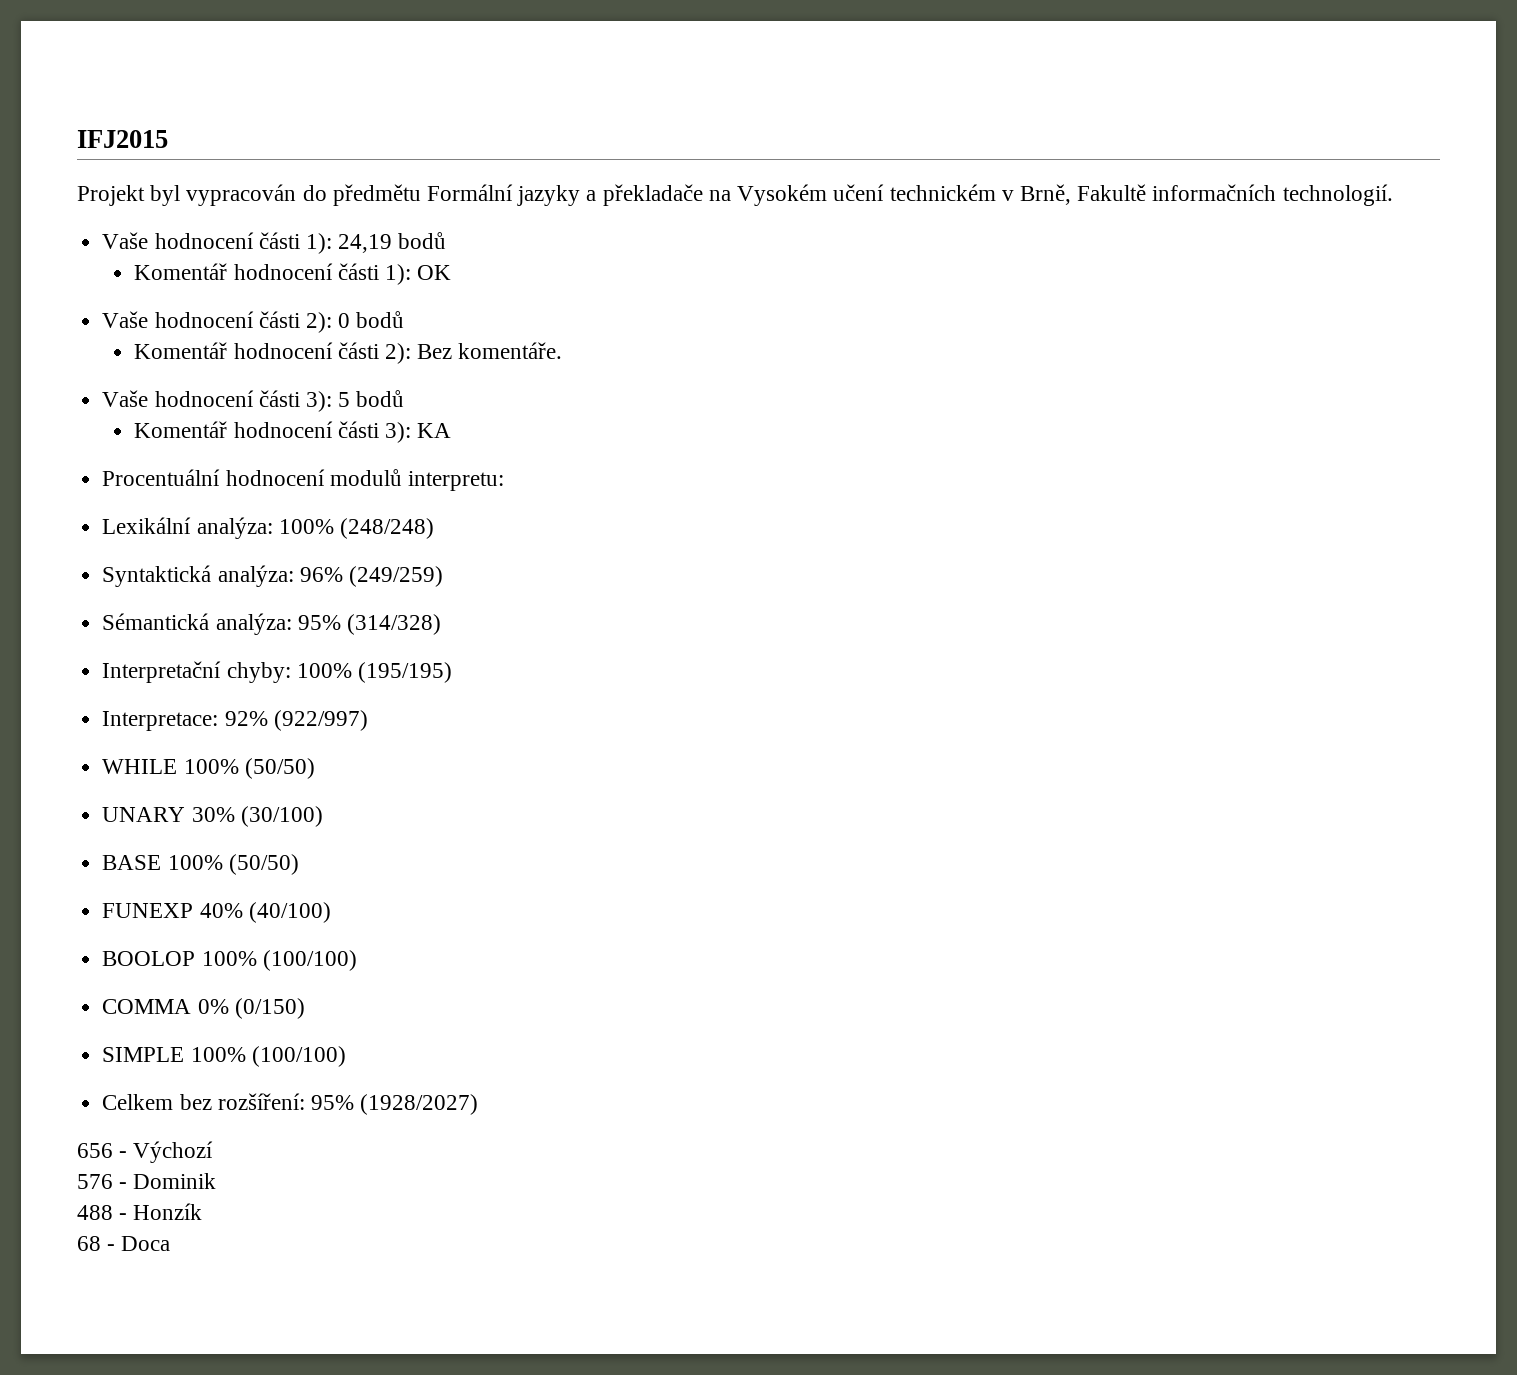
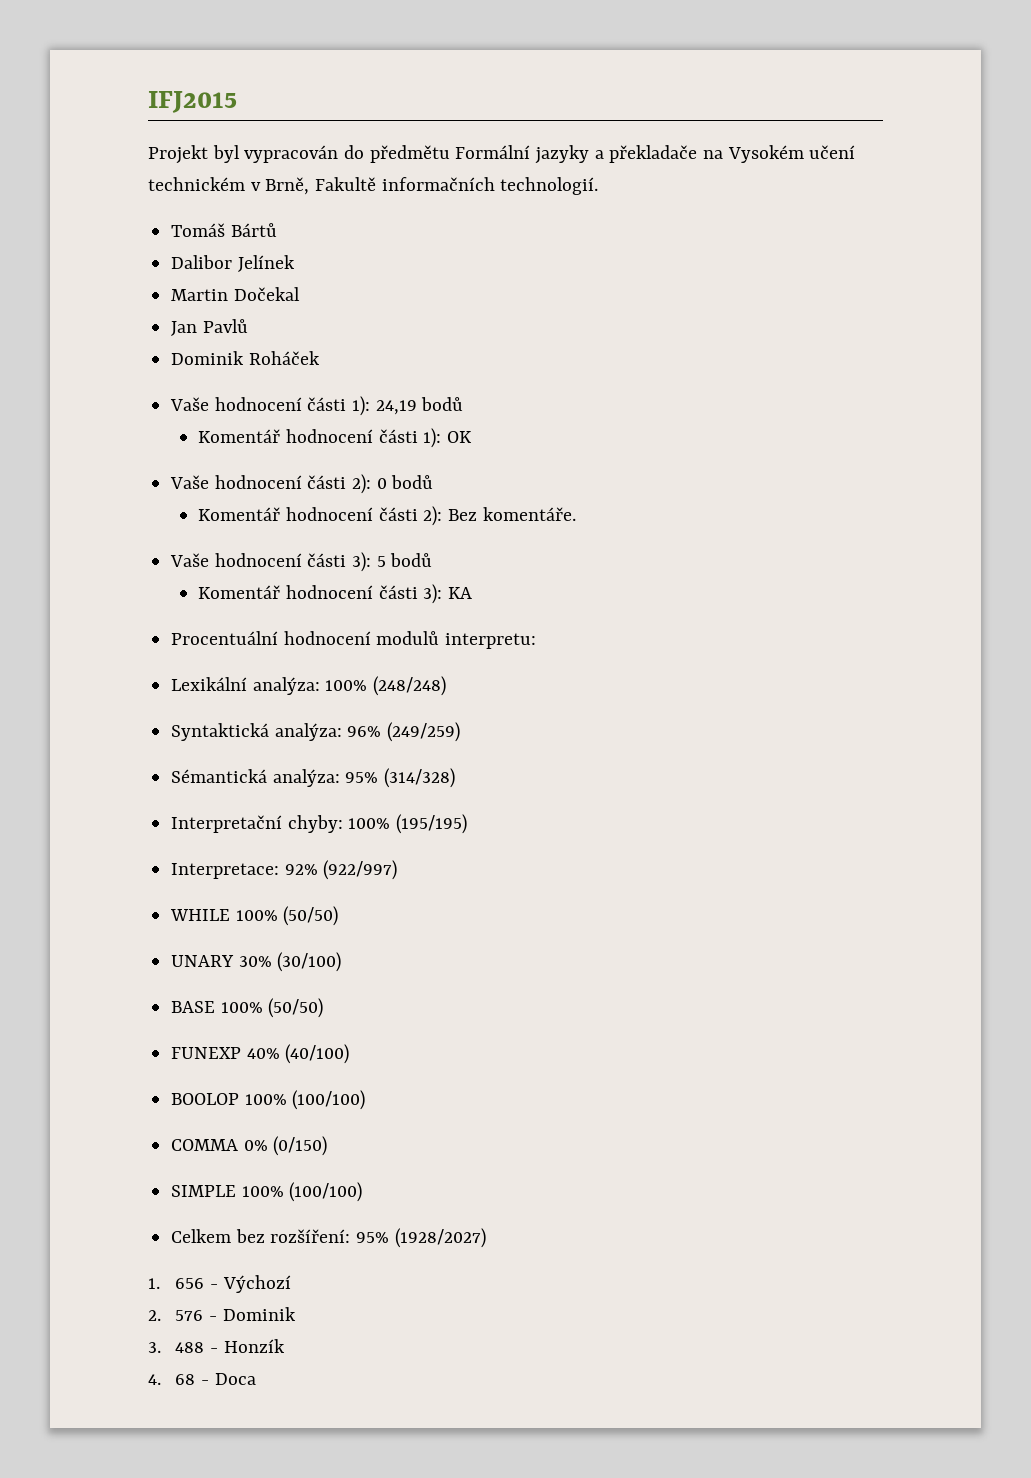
(1393, 195) none -> [171,223,277,237] [171,255,295,272] [171,287,300,301] [171,319,248,336] [171,351,320,365] // Tomáš Bártů // Dalibor Jelínek // Martin Dočekal // Jan Pavlů // Dominik Roháček
(479, 1104) none -> [148,1278,160,1289] 1.
(214, 1152) none -> [148,1310,161,1321] 2.
(217, 1181) none -> [148,1342,161,1353] 3.
(203, 1211) none -> [148,1374,161,1385] 4.

